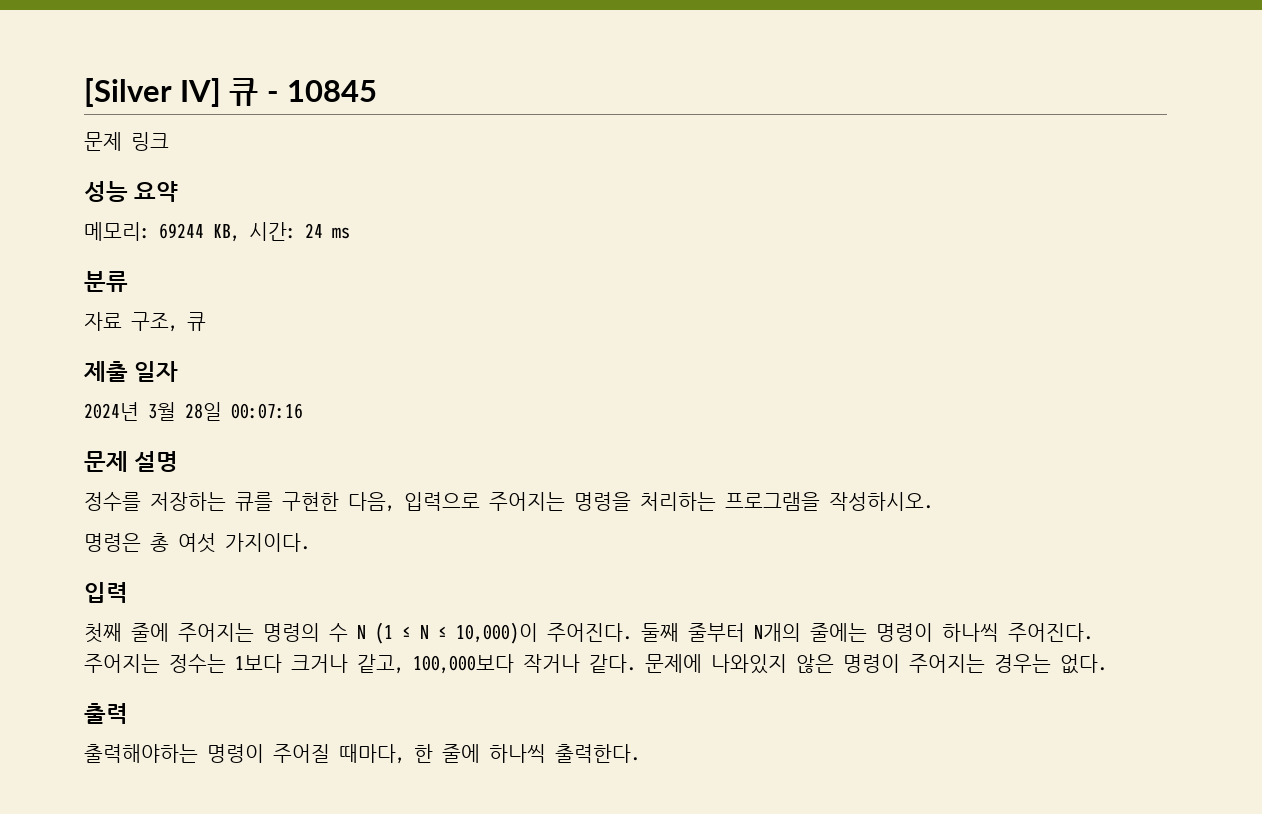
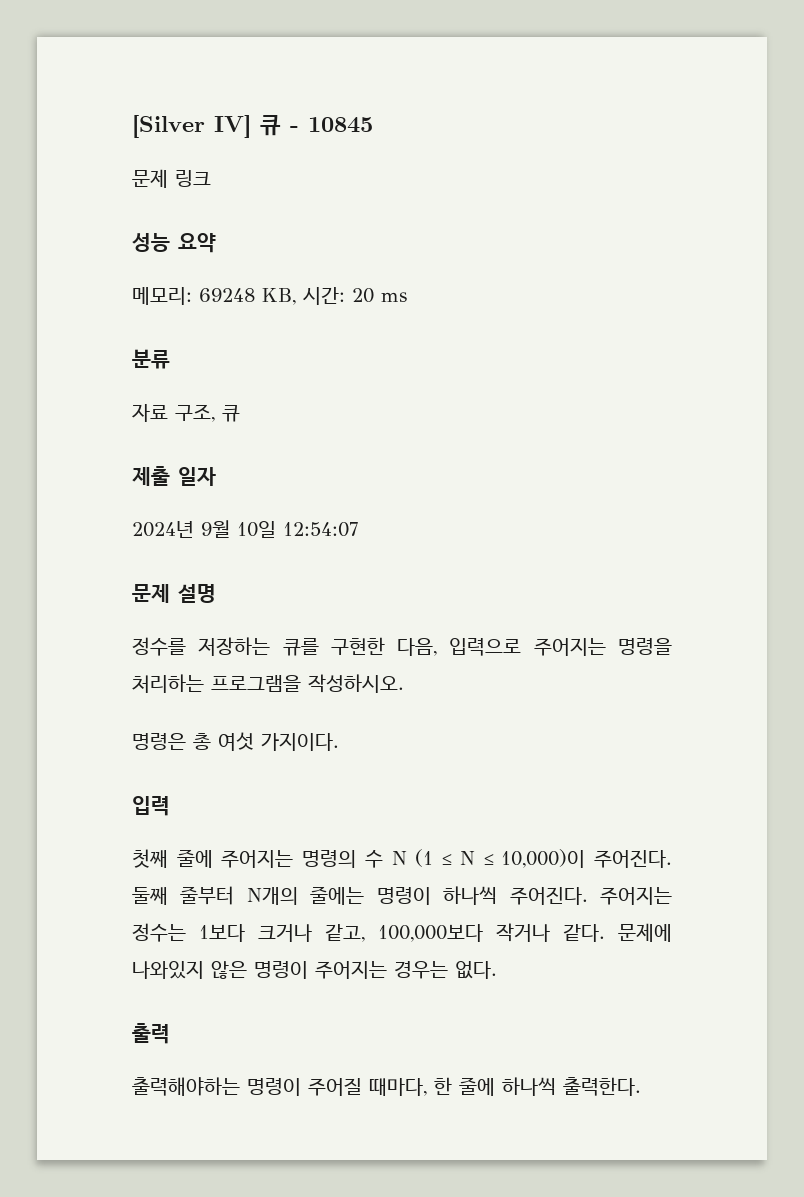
[159,223,204,239] 69244 -> [199,288,255,302] 69248
[305,223,323,238] 24 -> [352,288,374,303] 20
[148,402,303,421] 3월 28일 00:07:16 -> [201,520,358,538] 9월 10일 12:54:07

